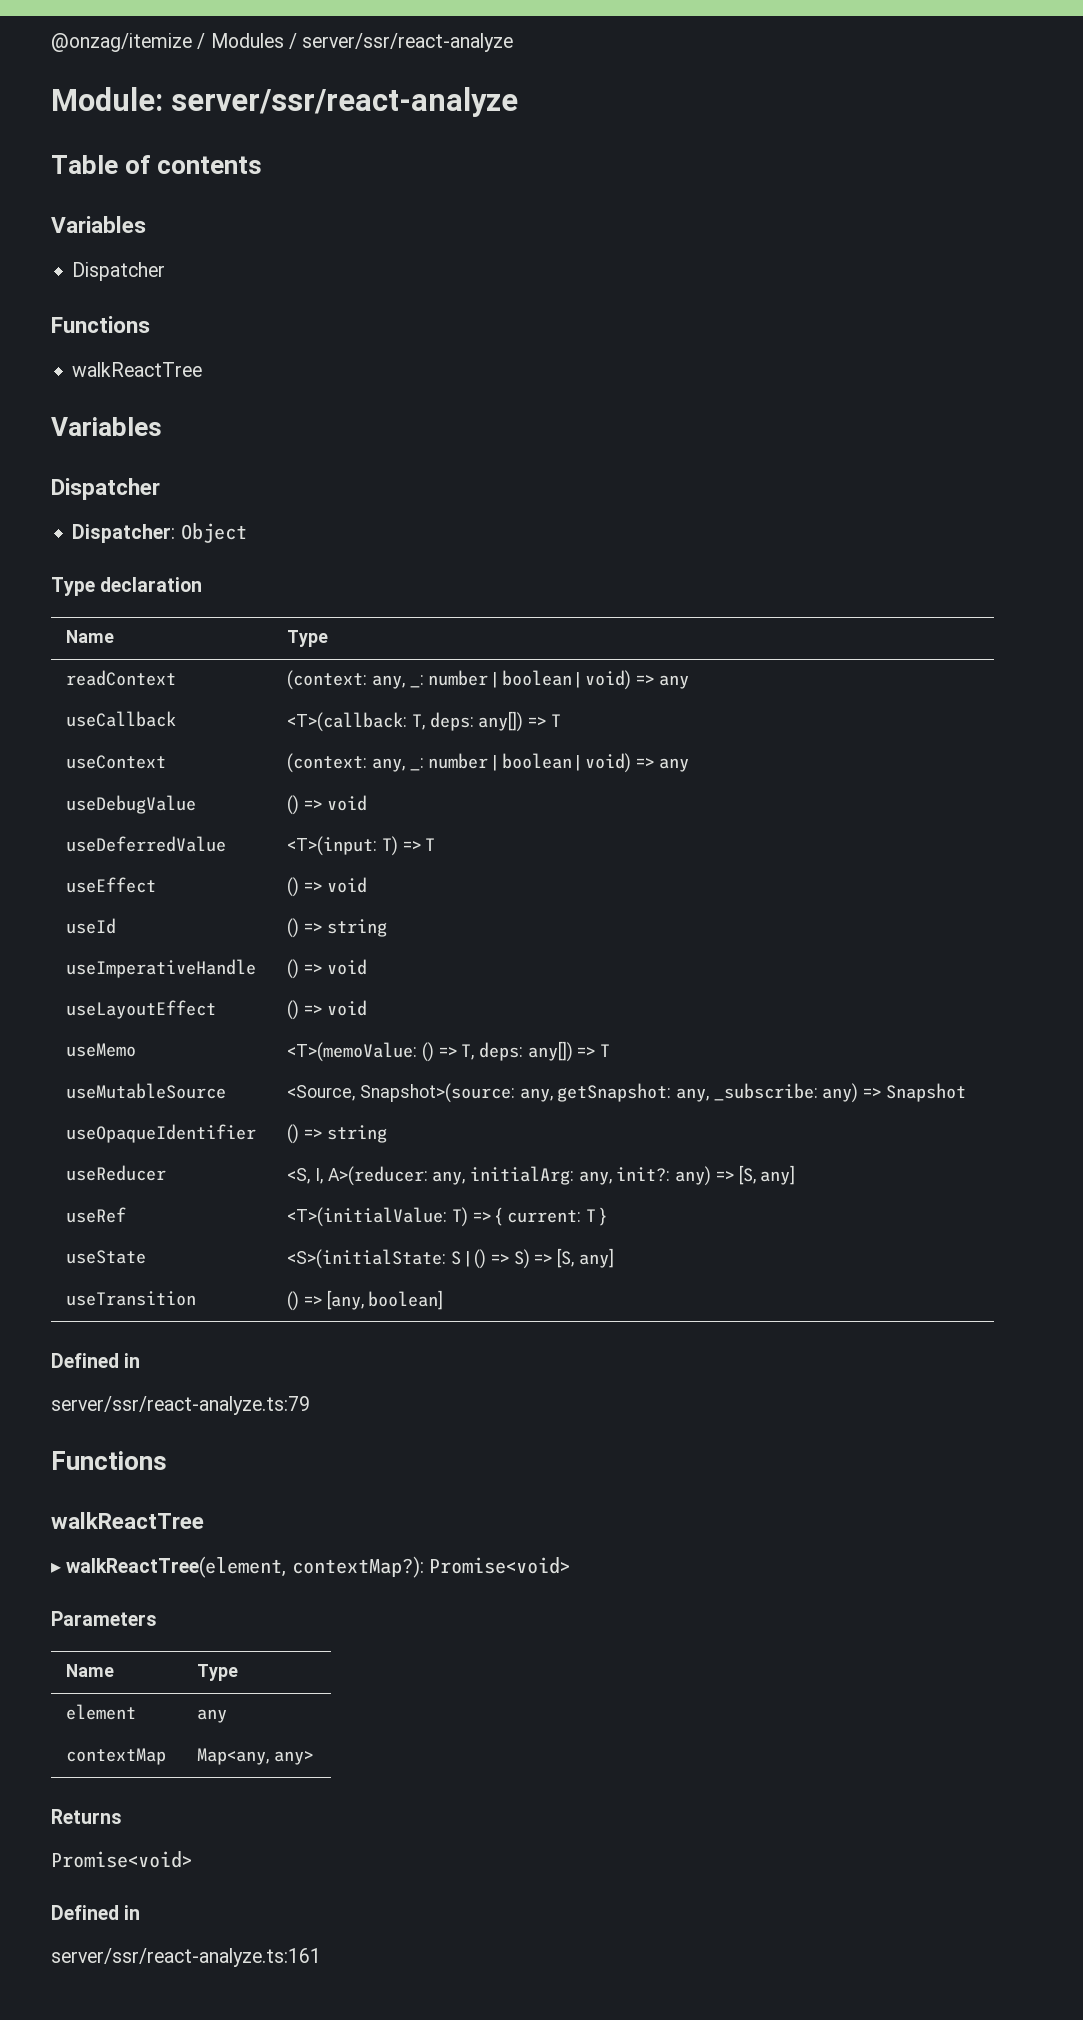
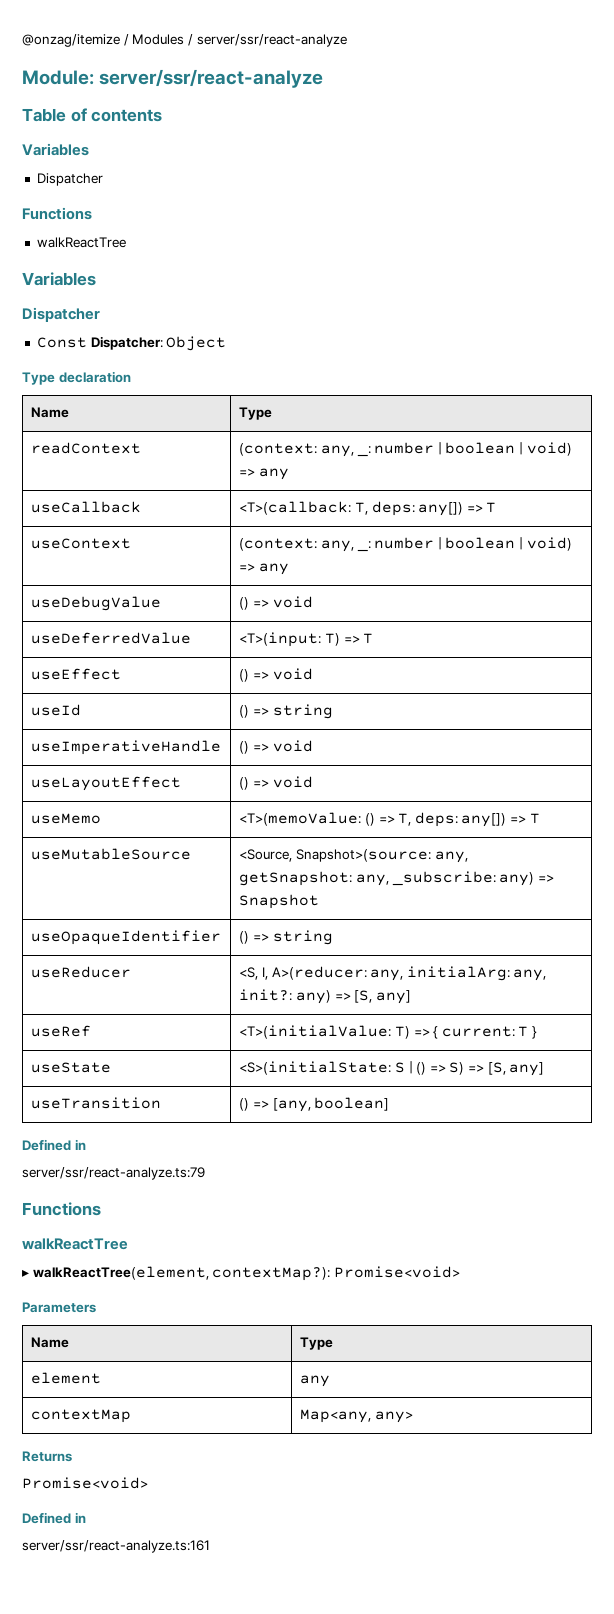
(160, 489) none -> [36,337,87,348] Const

